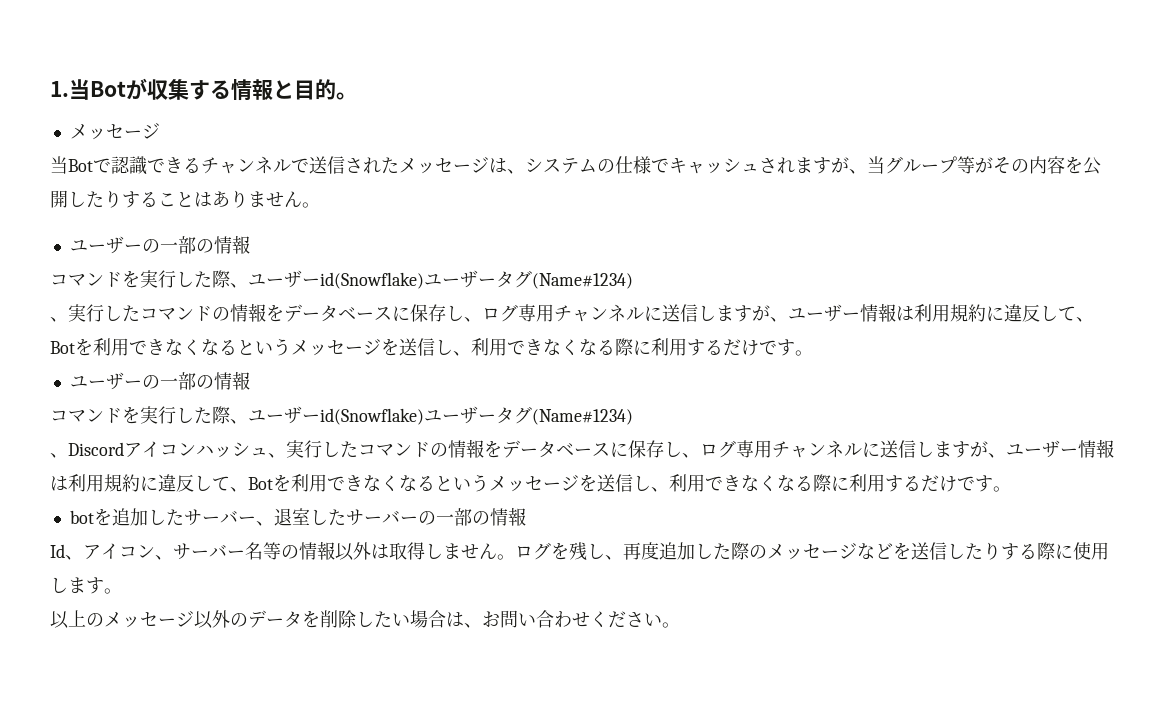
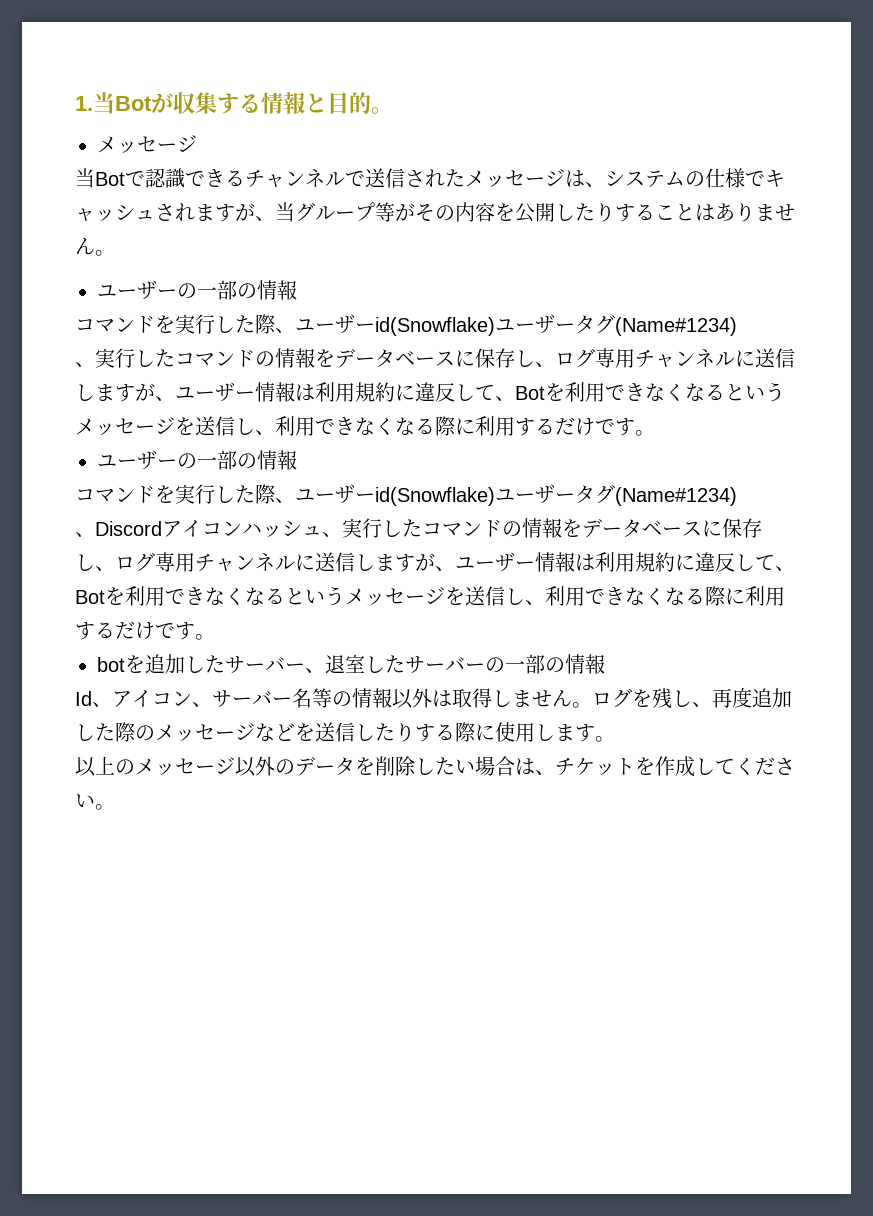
[482,610,590,628] お問い合わせ -> [555,756,735,777] チケットを作成して

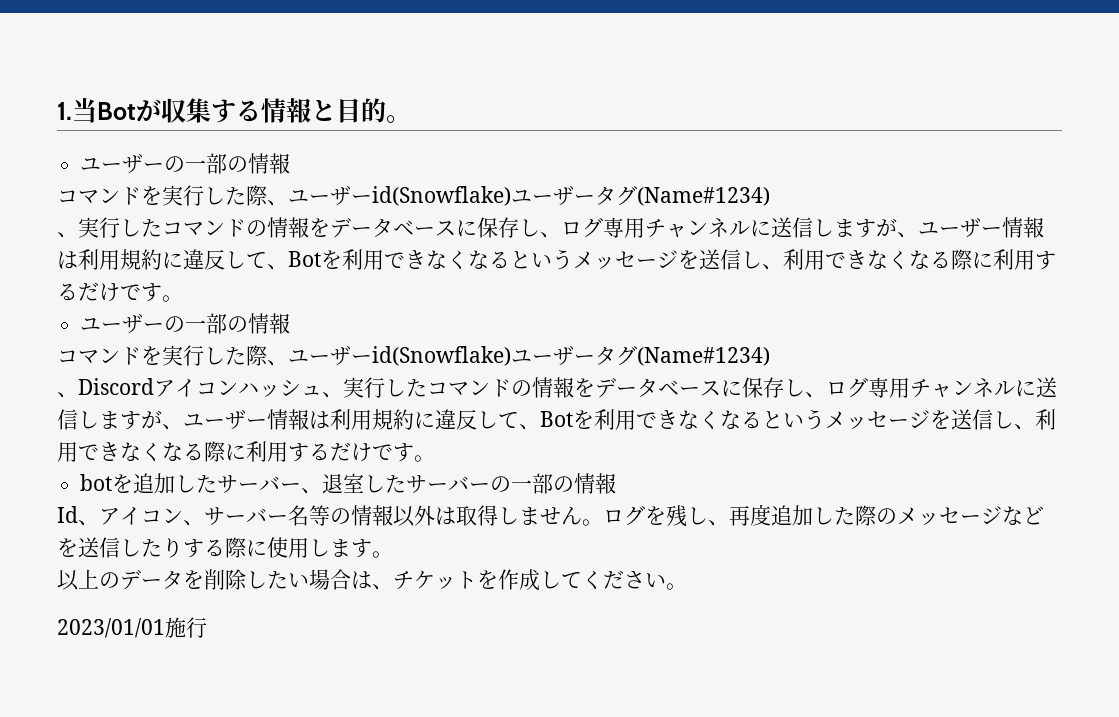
[97,135,197,154] [75,168,785,188] [75,202,795,223] [75,237,115,256] // メッセージ // 当Botで認識できるチャンネルで送信されたメッセージは、システムの仕様でキャッシュされますが、当グループ等がその内容を公開したりすることはありません。 -> (411, 119) none
[135,756,295,777] メッセージ以外の -> (120, 580) none
(115, 807) none -> [57,617,207,638] // 2023/01/01施行

